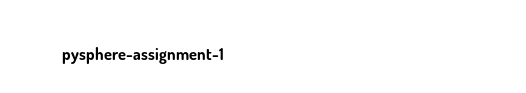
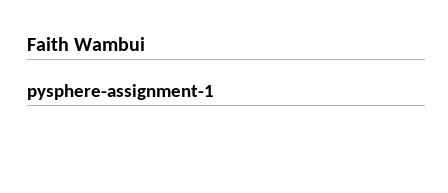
(62, 55) none -> [27,37,146,51] Faith Wambui //

